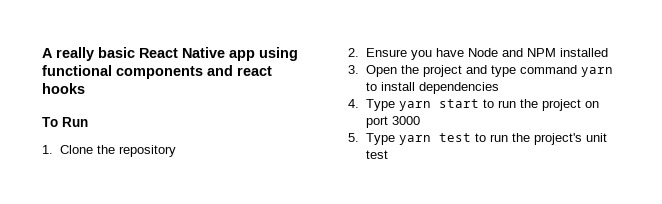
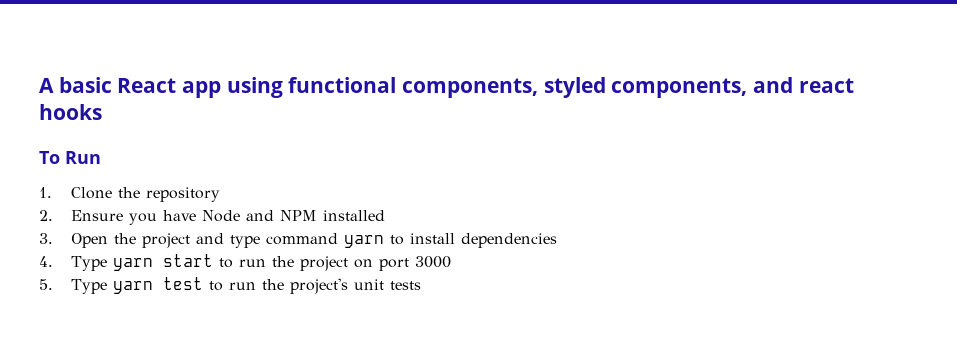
[56,47,94,61] really -> (54, 85) none
[182,47,225,58] Native -> (177, 85) none
[116,66,203,79] components -> [402,77,748,98] components, styled components,
[365,150,388,159] test -> [389,281,421,290] tests

